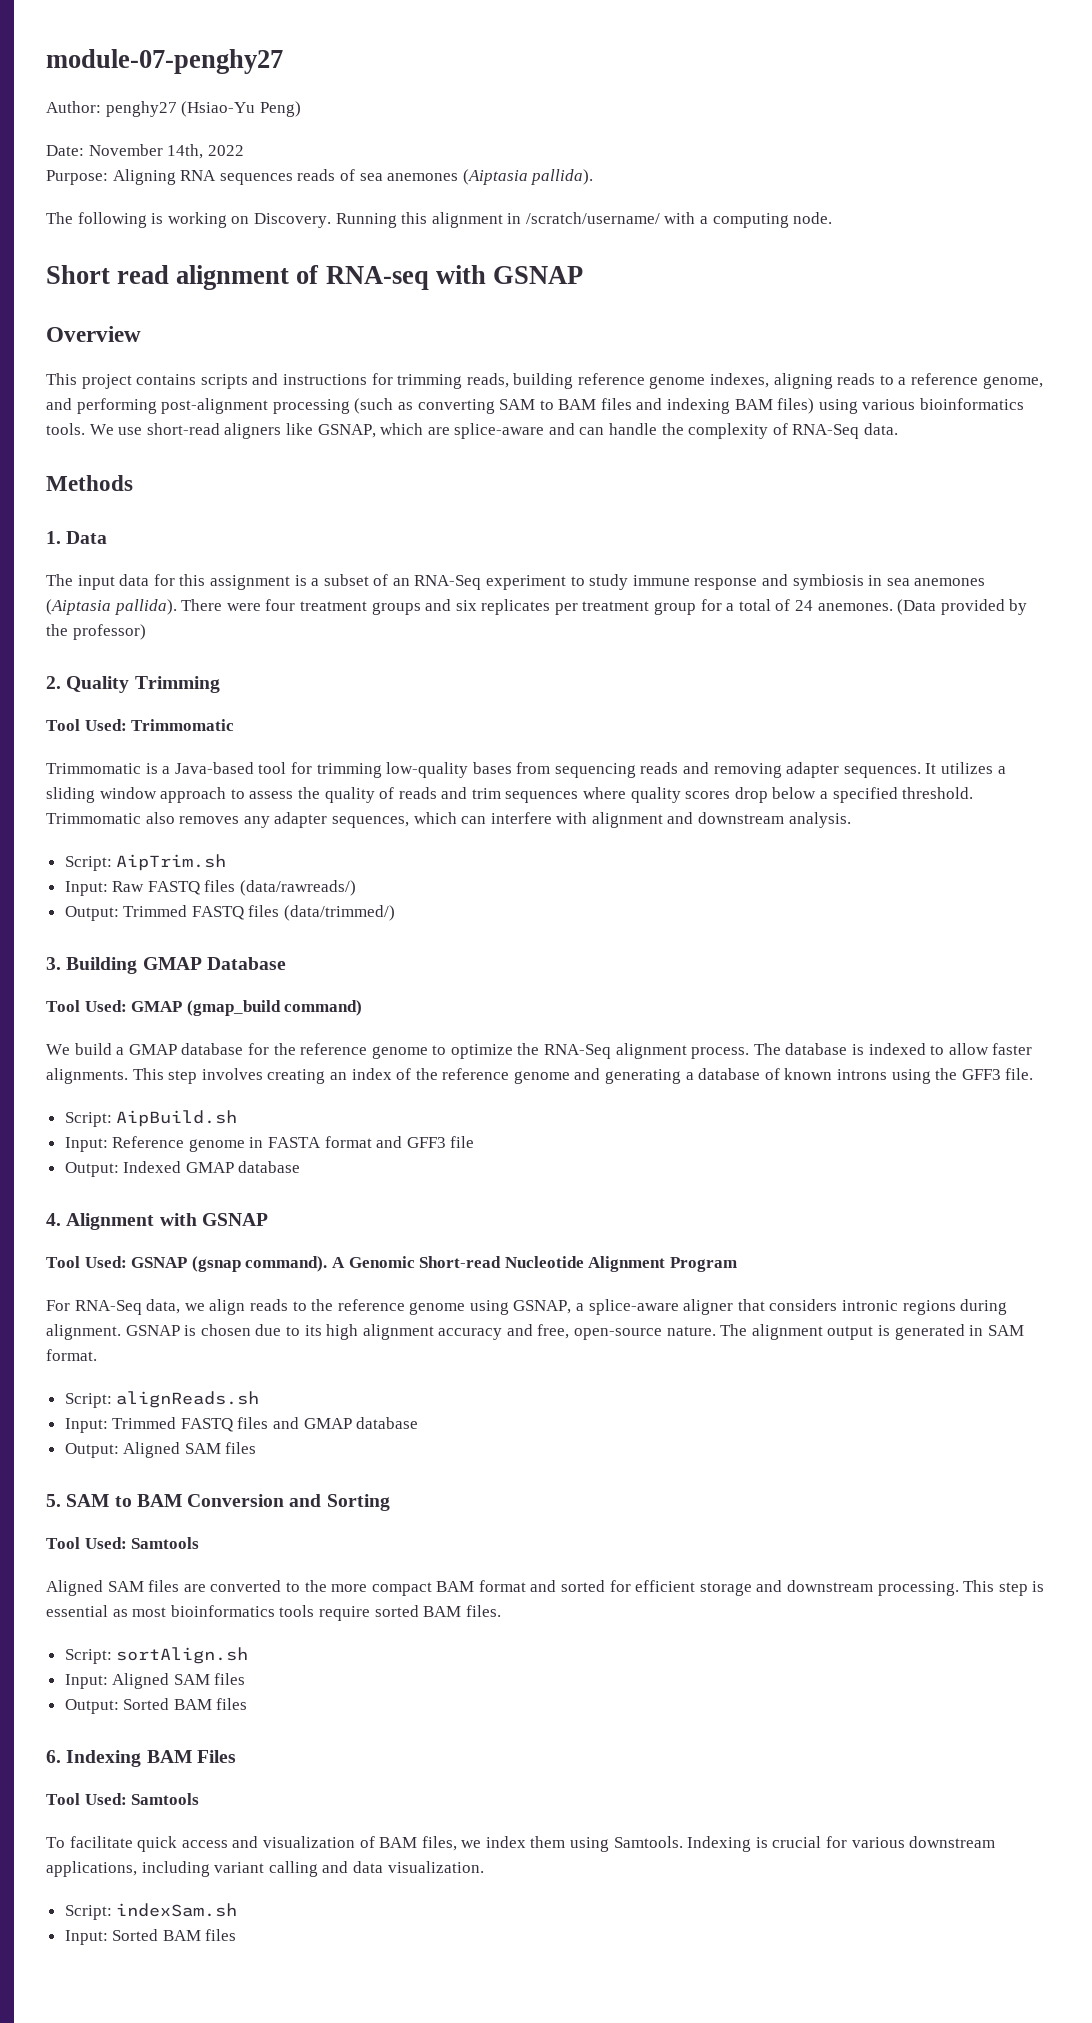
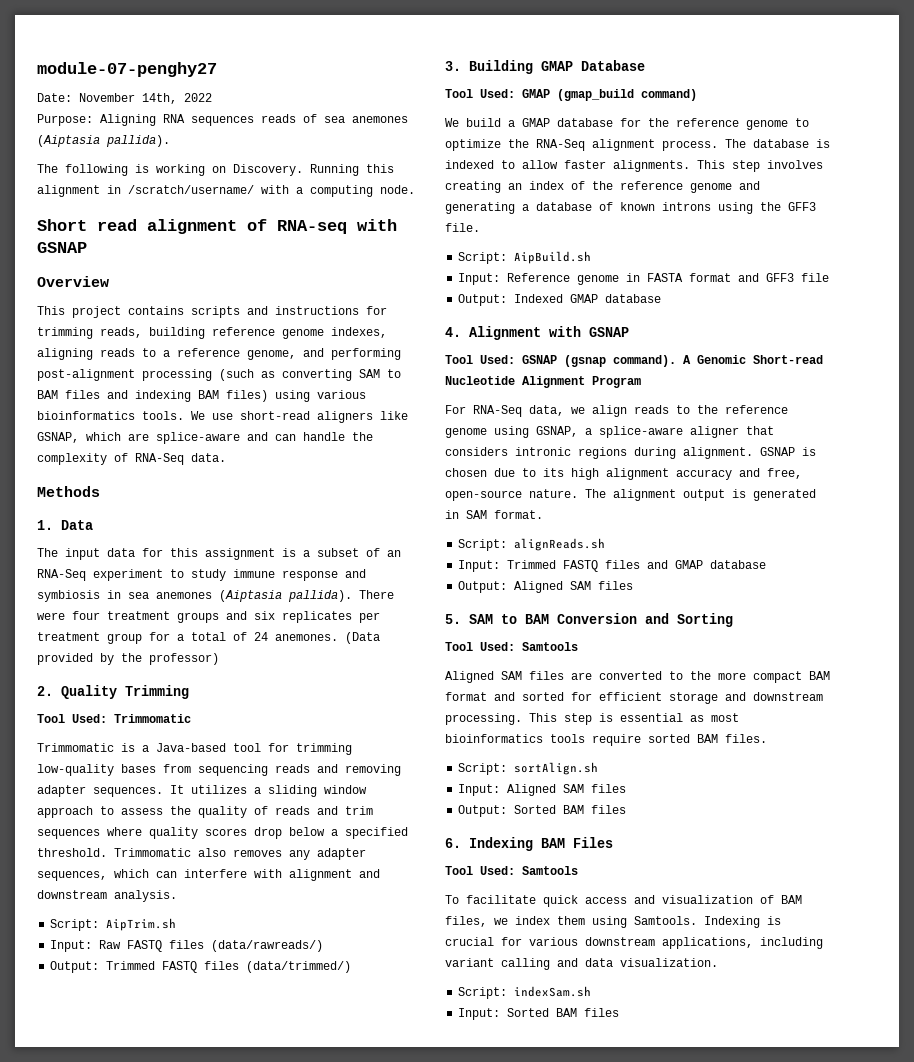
[46,101,301,117] // Author: penghy27 (Hsiao-Yu Peng) -> (217, 69) none

